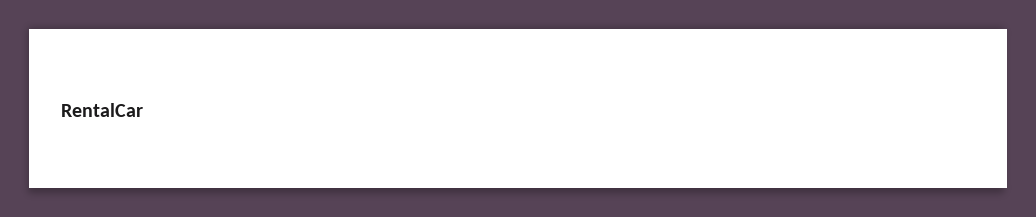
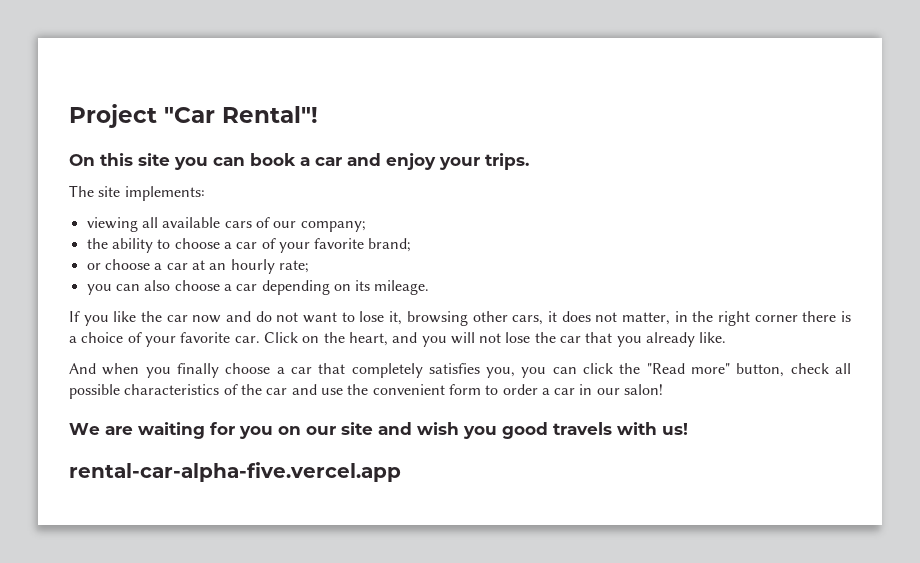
[61,103,143,117] RentalCar -> [69,104,318,128] [69,153,529,170] [69,185,205,201] [86,217,366,232] [86,238,412,253] [86,259,309,274] [86,280,430,295] [69,311,851,326] [69,332,727,347] [69,363,851,378] [69,384,664,399] [69,422,688,439] [69,462,401,482] Project "Car Rental"! // On this site you can book a car and enjoy your trips. // The site implements: // viewing all available cars of our company; // the ability to choose a car of your favorite brand; // or choose a car at an hourly rate; // you can also choose a car depending on its mileage. // If you like the car now and do not want to lose it, browsing other cars, it does not matter, in the right corner there is a choice of your favorite car. Click on the heart, and you will not lose the car that you already like. // And when you finally choose a car that completely satisfies you, you can click the "Read more" button, check all possible characteristics of the car and use the convenient form to order a car in our salon! // We are waiting for you on our site and wish you good travels with us! // rental-car-alpha-five.vercel.app

